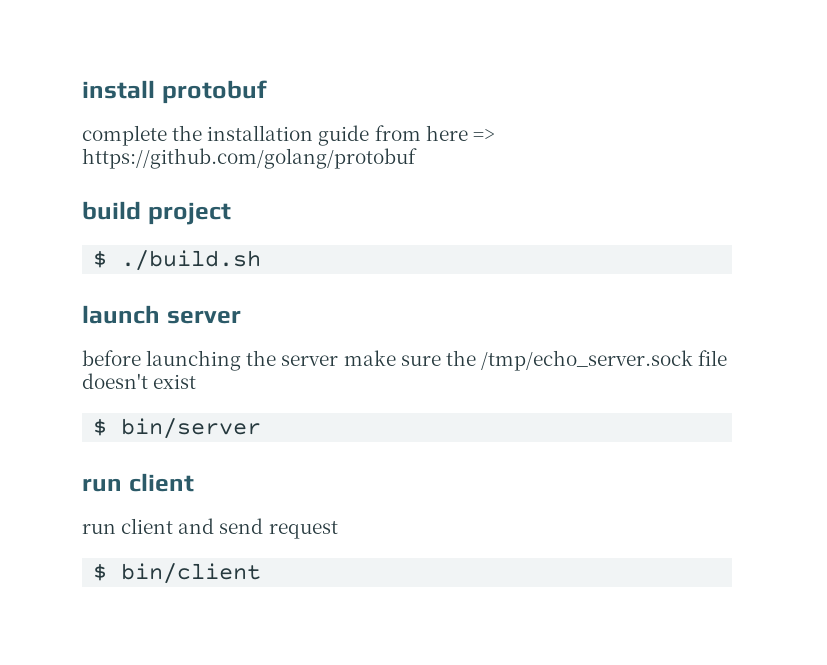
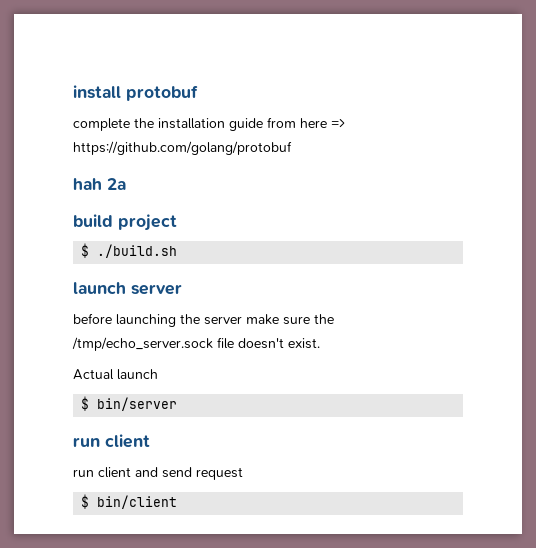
(417, 158) none -> [73,178,126,190] // hah 2a
[153,374,197,389] exist -> [288,338,320,349] [73,369,158,380] exist. // Actual launch

